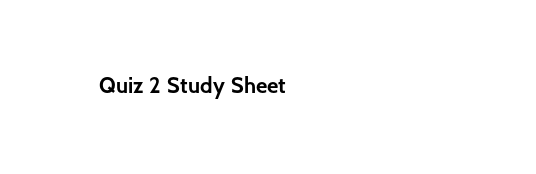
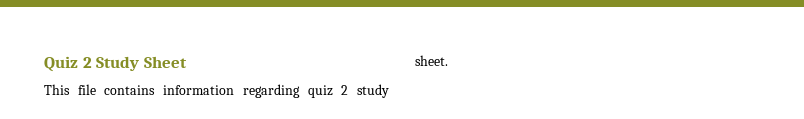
(286, 84) none -> [44,84,389,98] [415,55,448,66] // This file contains information regarding quiz 2 study sheet.

